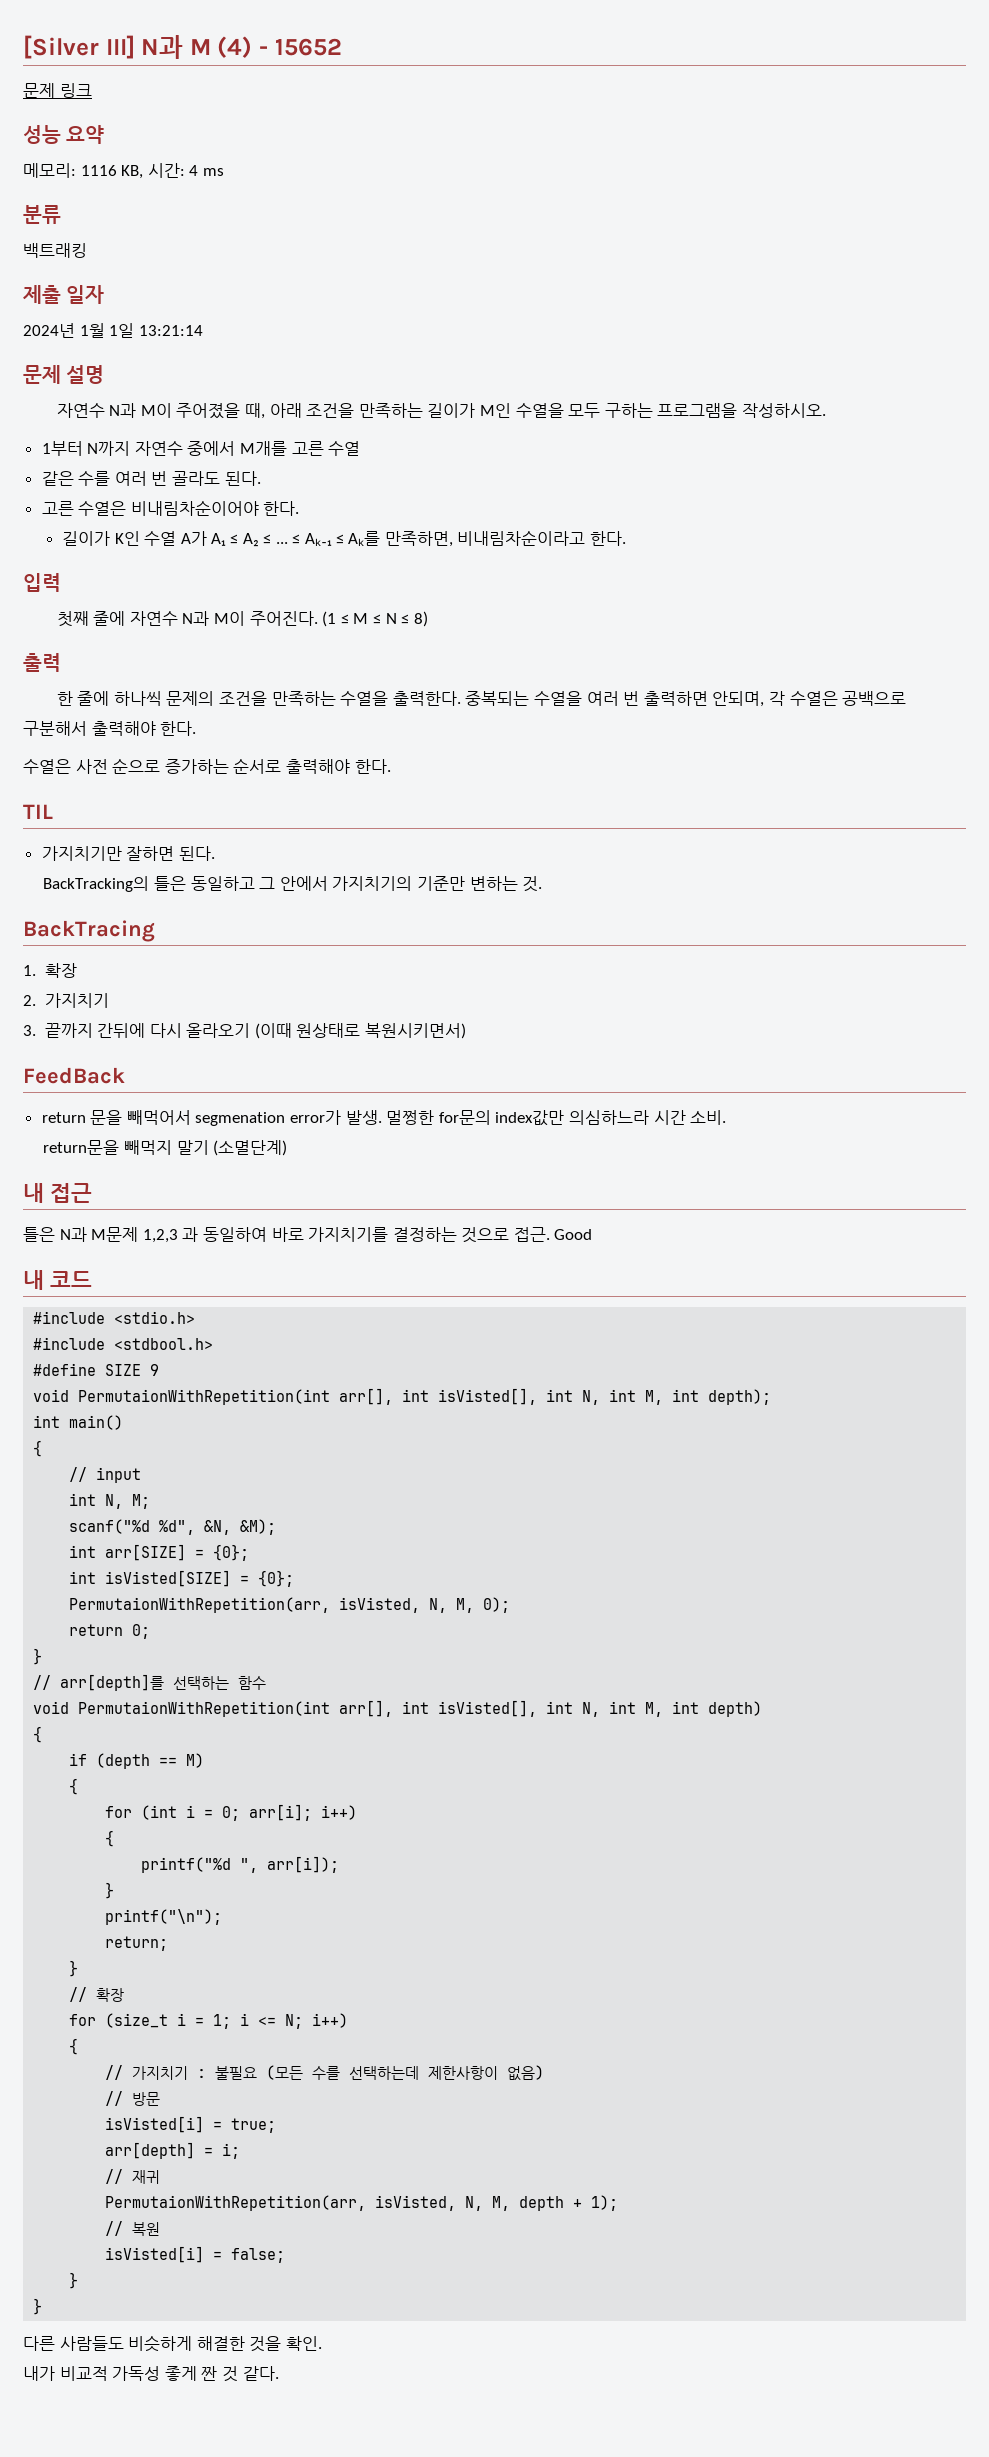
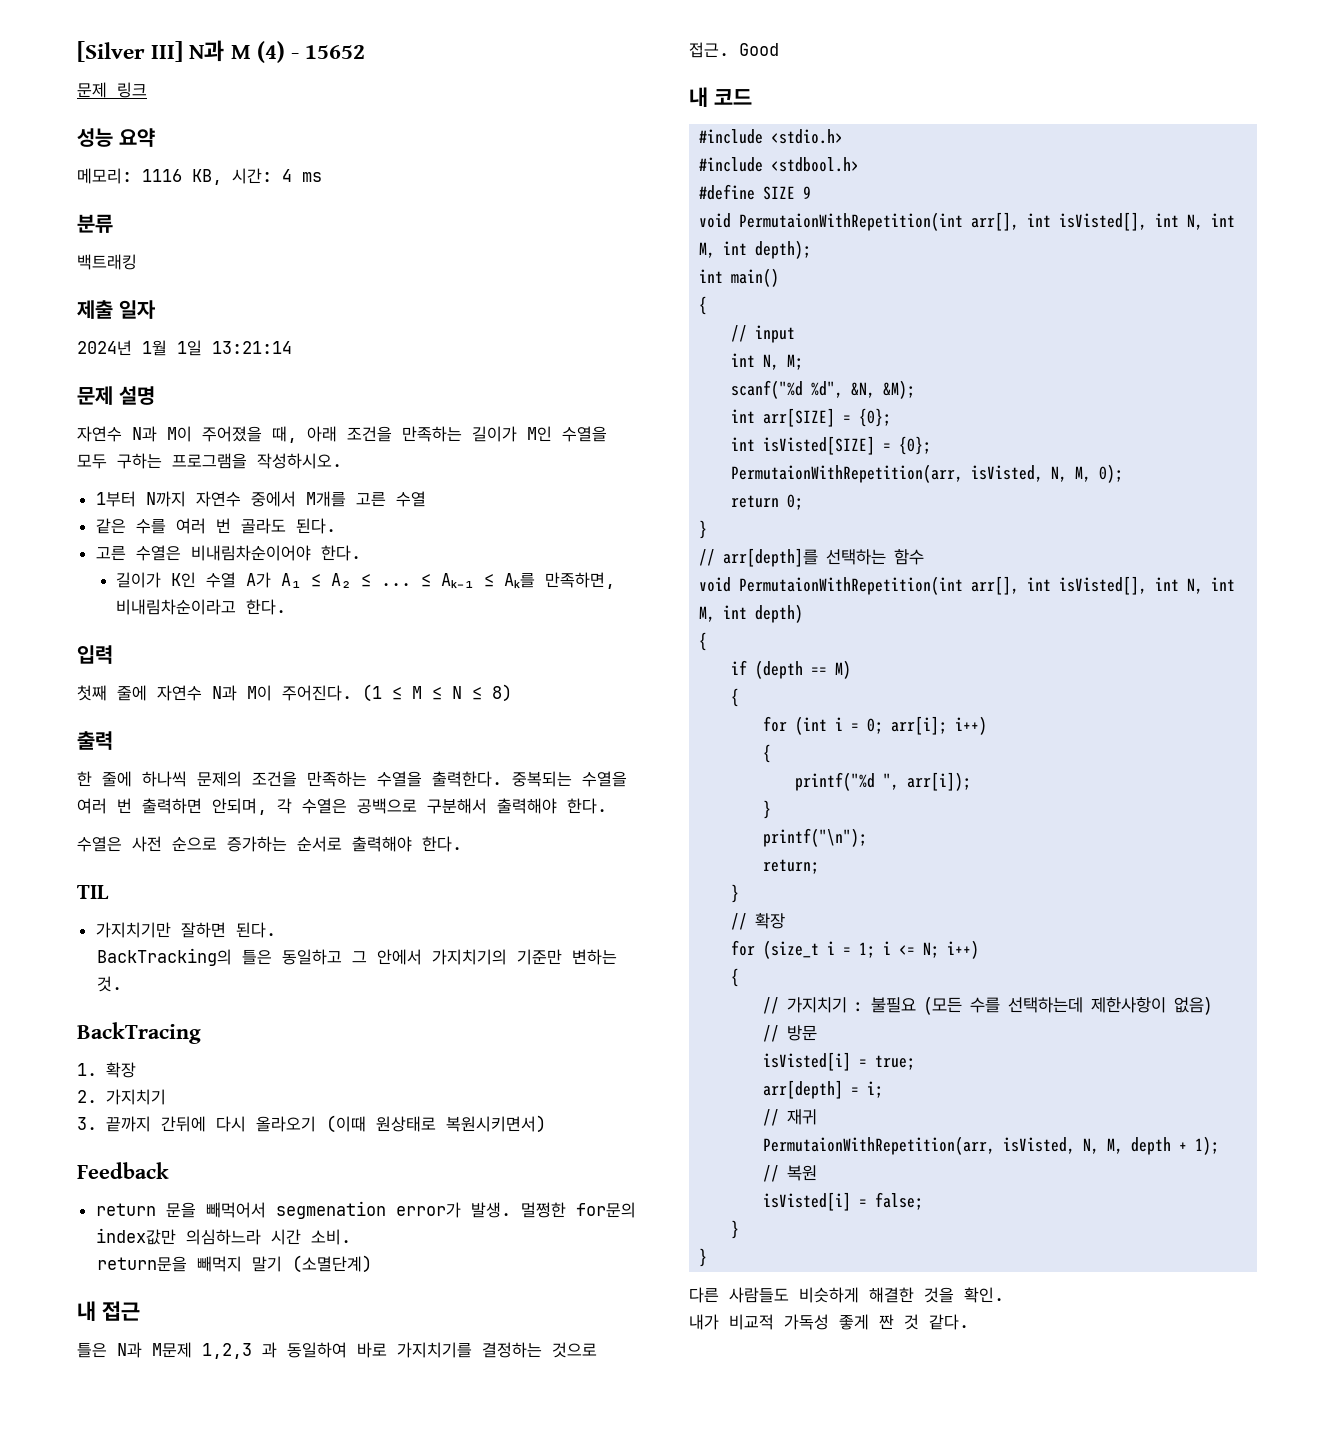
[23,1067,125,1084] FeedBack -> [77,1162,169,1179] Feedback

